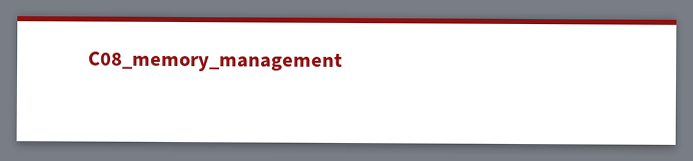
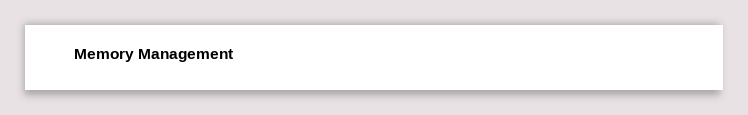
[88,51,343,72] C08_memory_management -> [74,49,234,62] Memory Management

